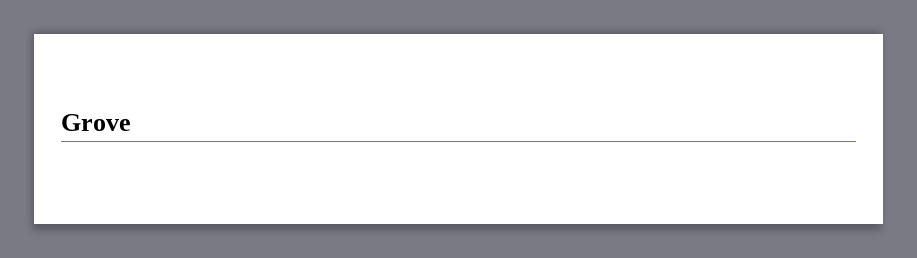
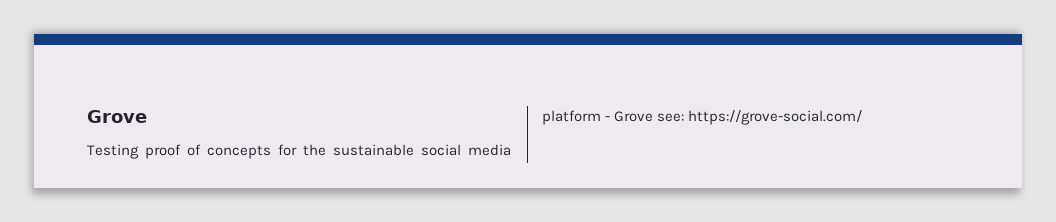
[61,114,131,131] Grove -> [87,110,147,123] [87,144,511,159] [542,110,863,125] Grove // Testing proof of concepts for the sustainable social media platform - Grove see: https://grove-social.com/

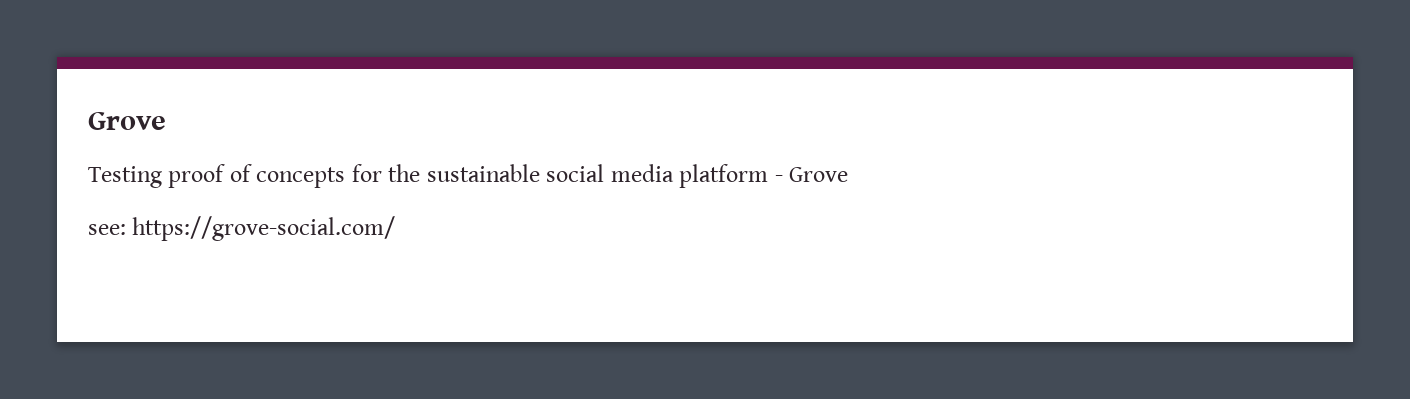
(654, 116) none -> (849, 174) //

